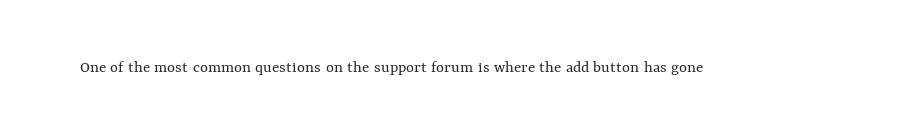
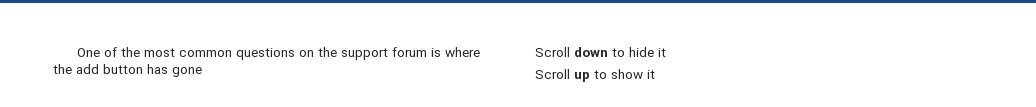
(704, 70) none -> [535,47,666,57] [535,69,655,82] // Scroll down to hide it // Scroll up to show it

